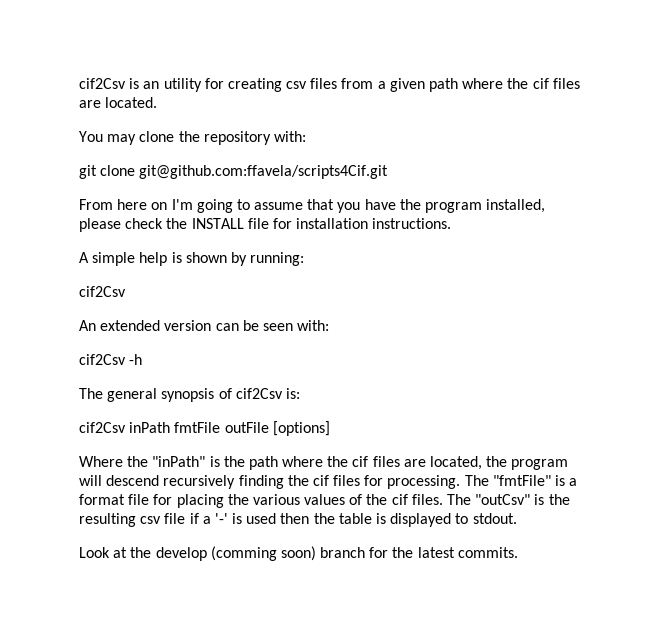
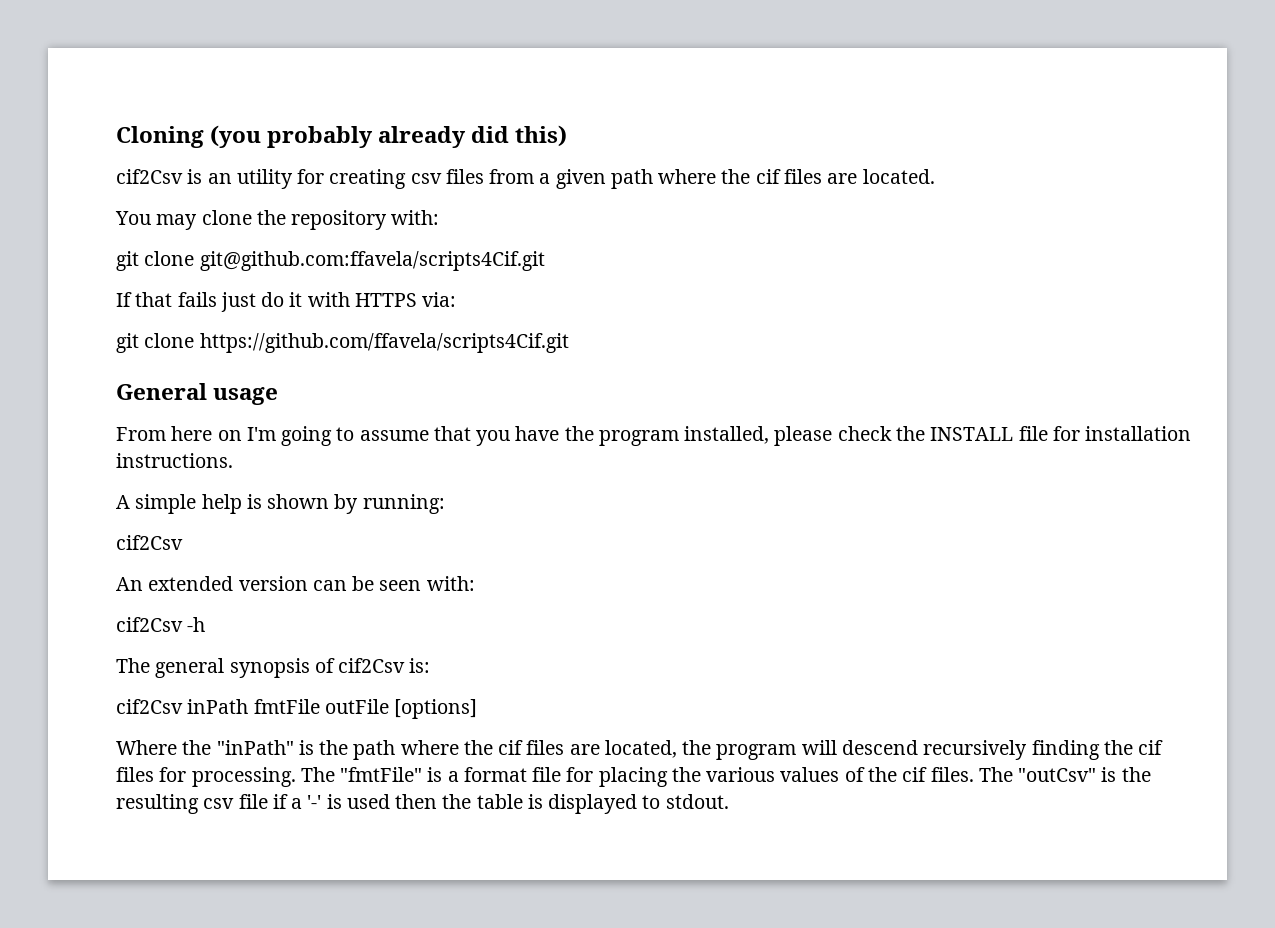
(79, 83) none -> [116,125,568,148] Cloning (you probably already did this) //
(389, 172) none -> [116,292,457,312] [116,333,569,353] [116,383,279,405] // If that fails just do it with HTTPS via: // git clone https://github.com/ffavela/scripts4Cif.git // General usage
[79,546,518,561] // Look at the develop (comming soon) branch for the latest commits. -> (729, 801) none

